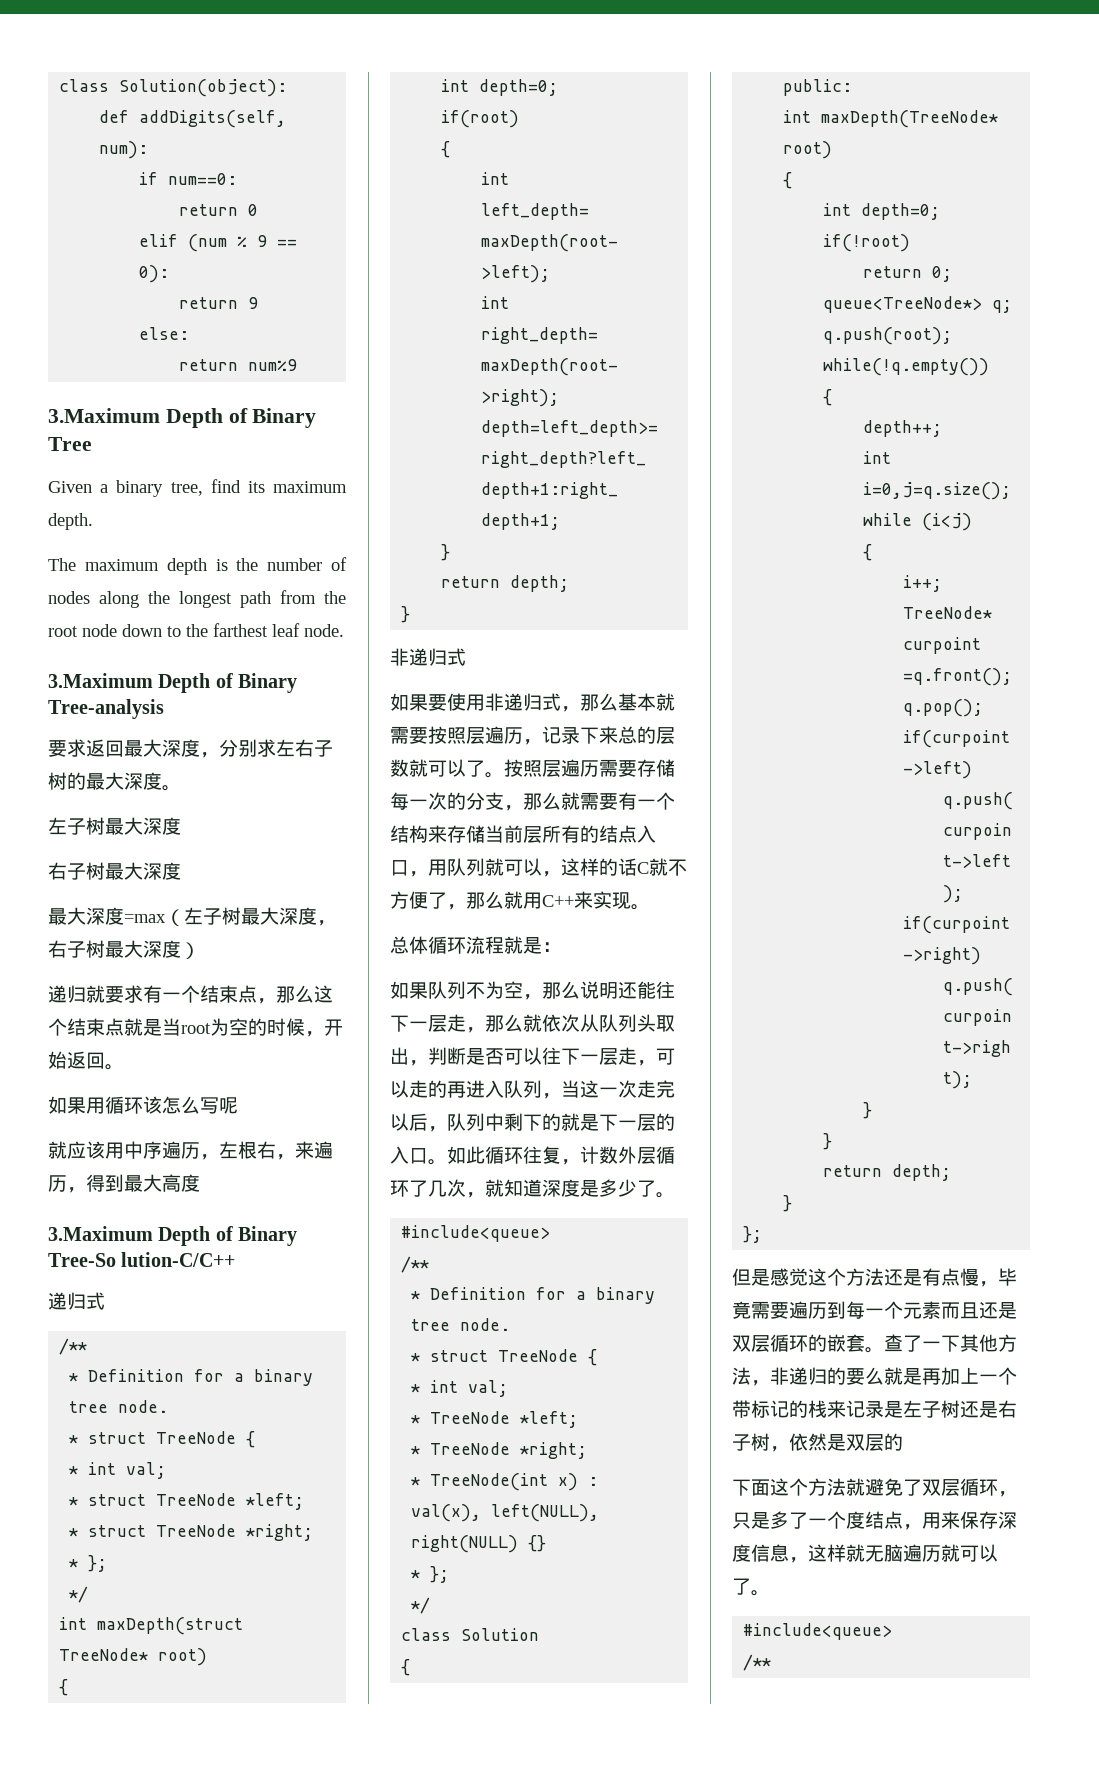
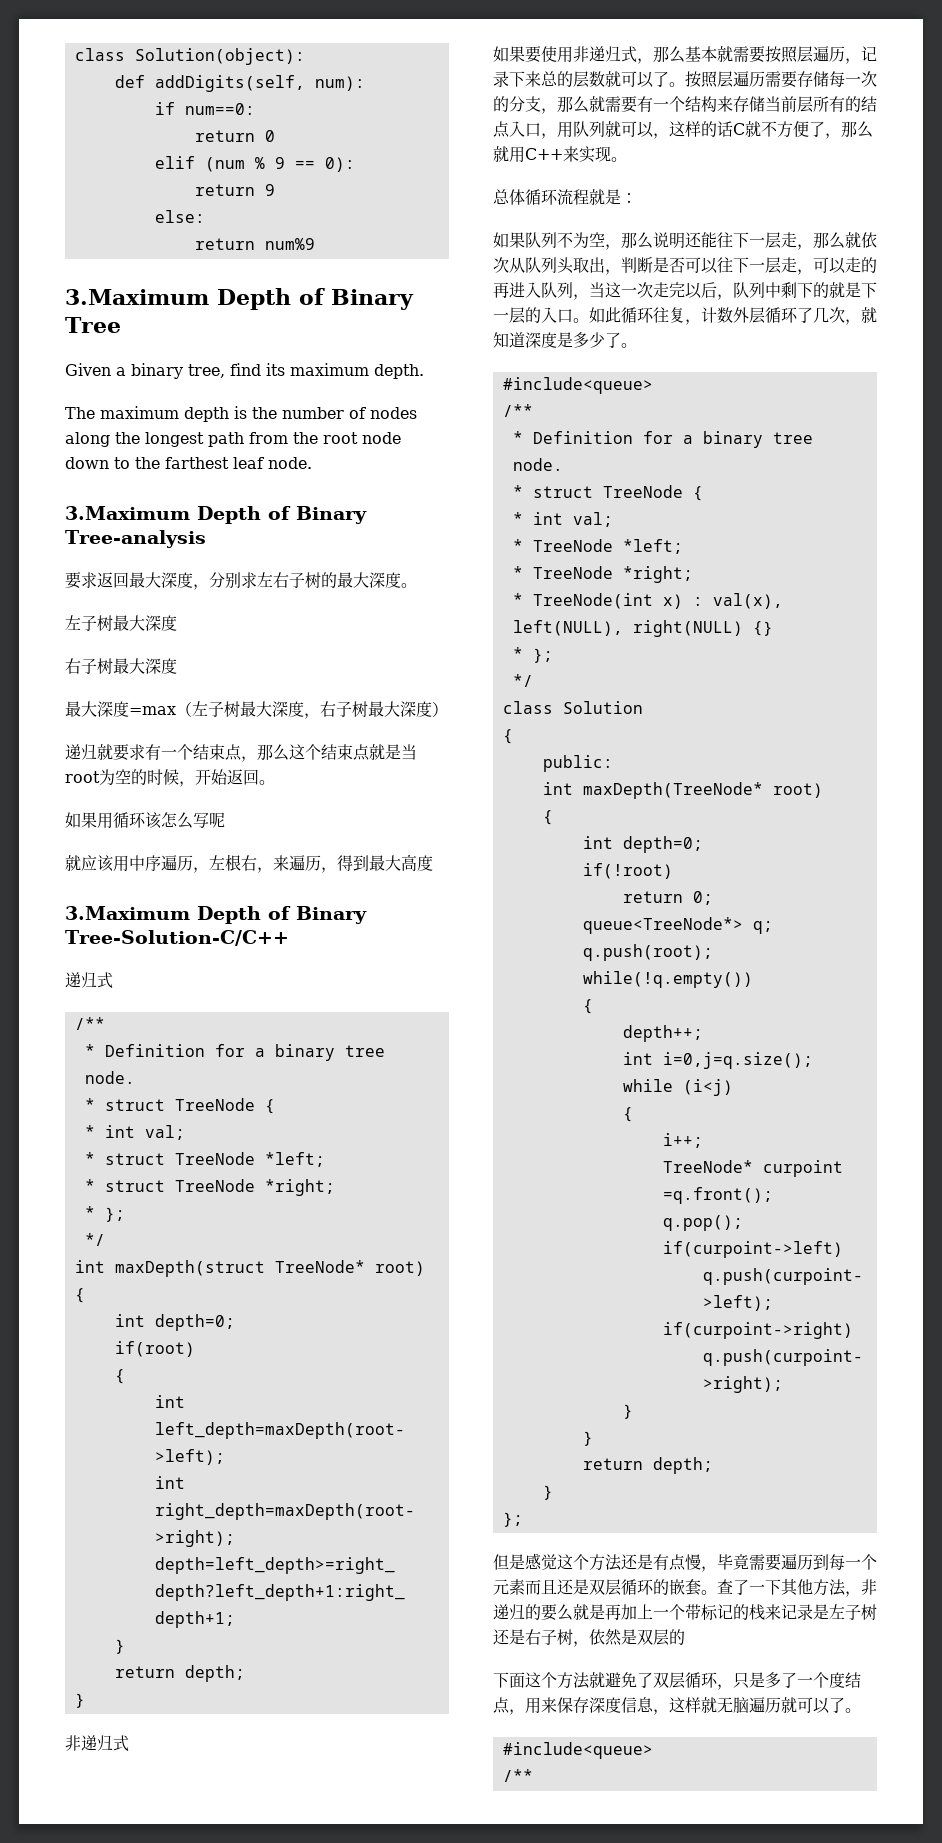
[48,1252,236,1267] Tree-So lution-C/C++ -> [65,930,289,946] Tree-Solution-C/C++

